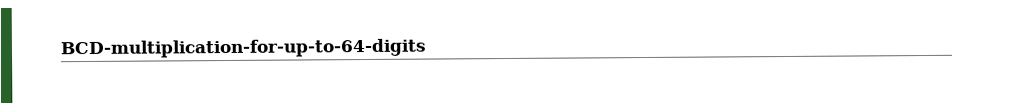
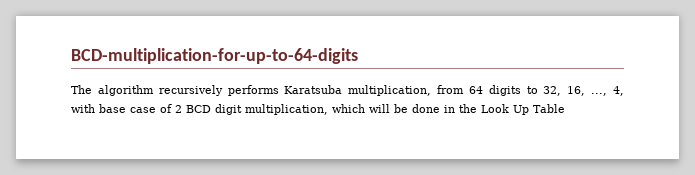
(427, 48) none -> [71,85,624,96] [71,104,565,115] // The algorithm recursively performs Karatsuba multiplication, from 64 digits to 32, 16, ..., 4, with base case of 2 BCD digit multiplication, which will be done in the Look Up Table

